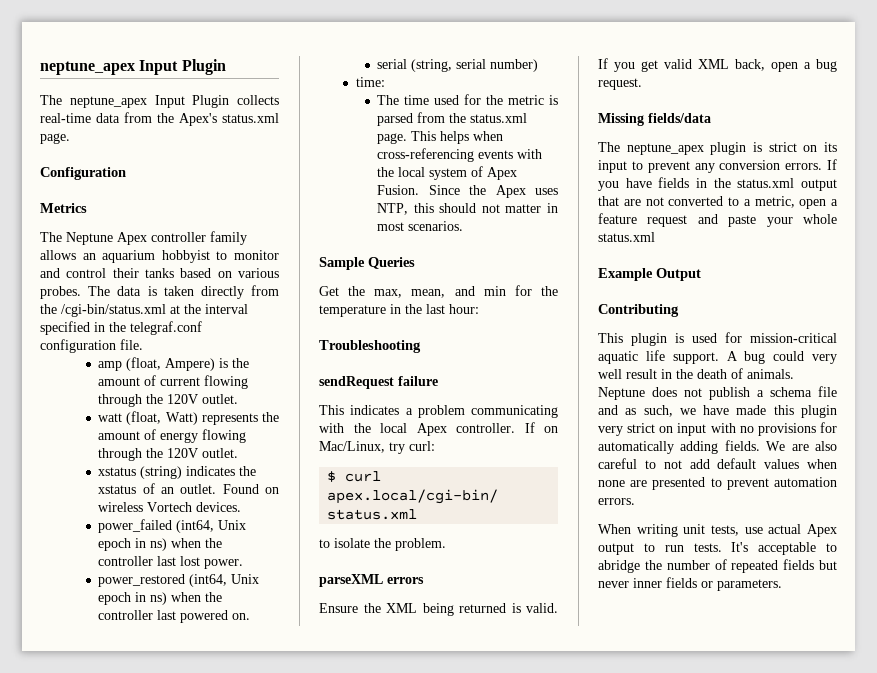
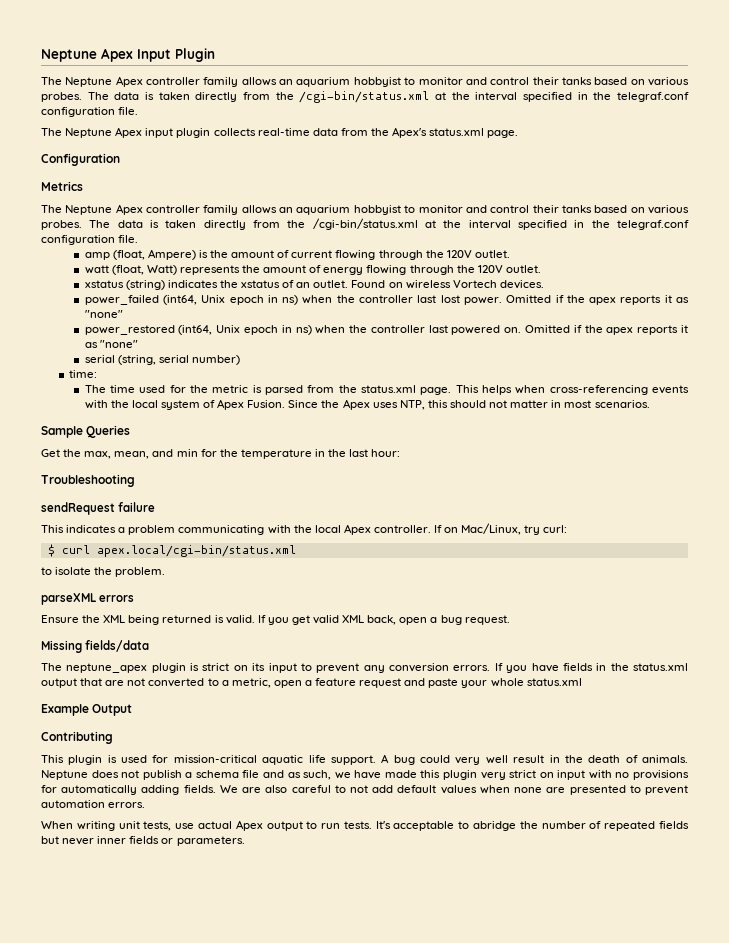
[40,61,135,75] neptune_apex -> [41,48,133,62] Neptune Apex
[69,95,230,108] neptune_apex Input Plugin -> [65,76,690,87] [41,91,689,103] [41,107,139,117] [41,127,211,138] Neptune Apex controller family allows an aquarium hobbyist to monitor and control their tanks based on various probes. The data is taken directly from the /cgi-bin/status.xml at the interval specified in the telegraf.conf configuration file. // The Neptune Apex input plugin
(244, 564) none -> [506,295,690,305] [84,310,123,318] Omitted if the apex reports it as "none"
(251, 616) none -> [525,325,688,335] [84,340,138,348] Omitted if the apex reports it as "none"

